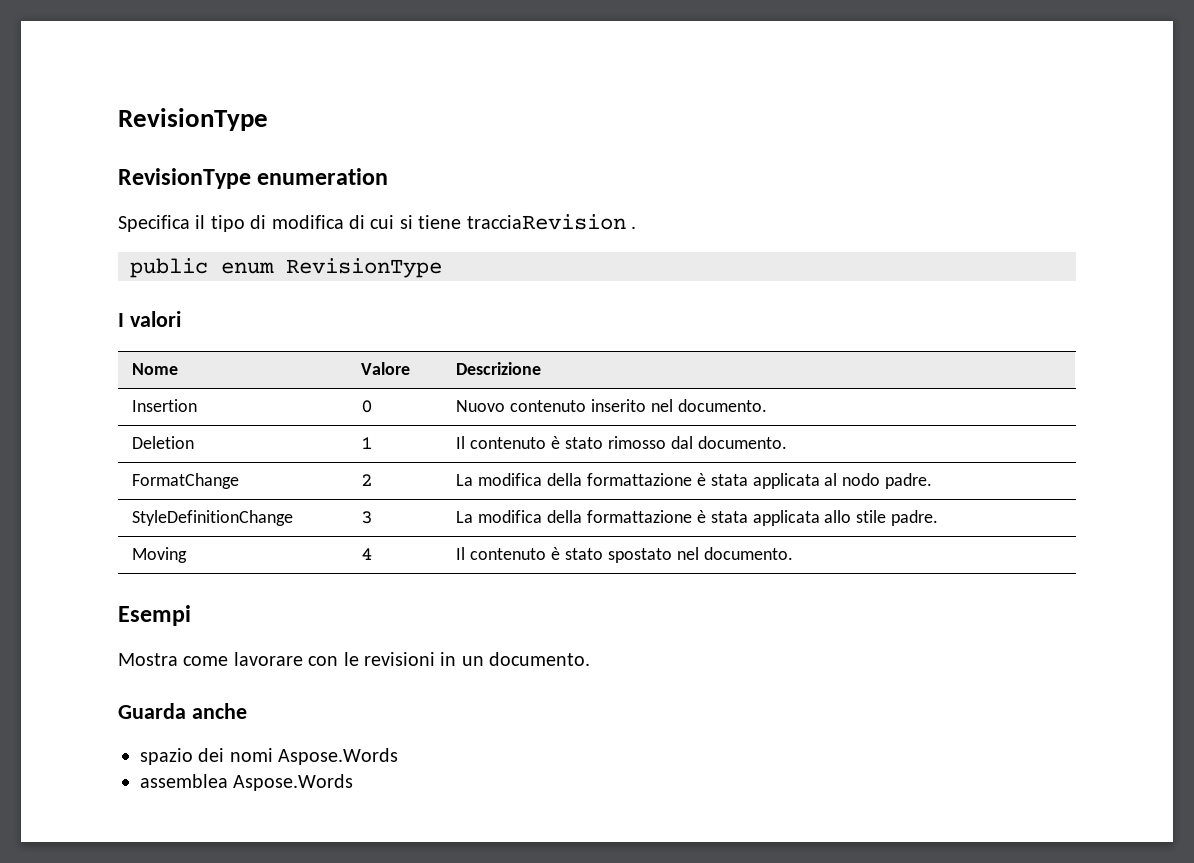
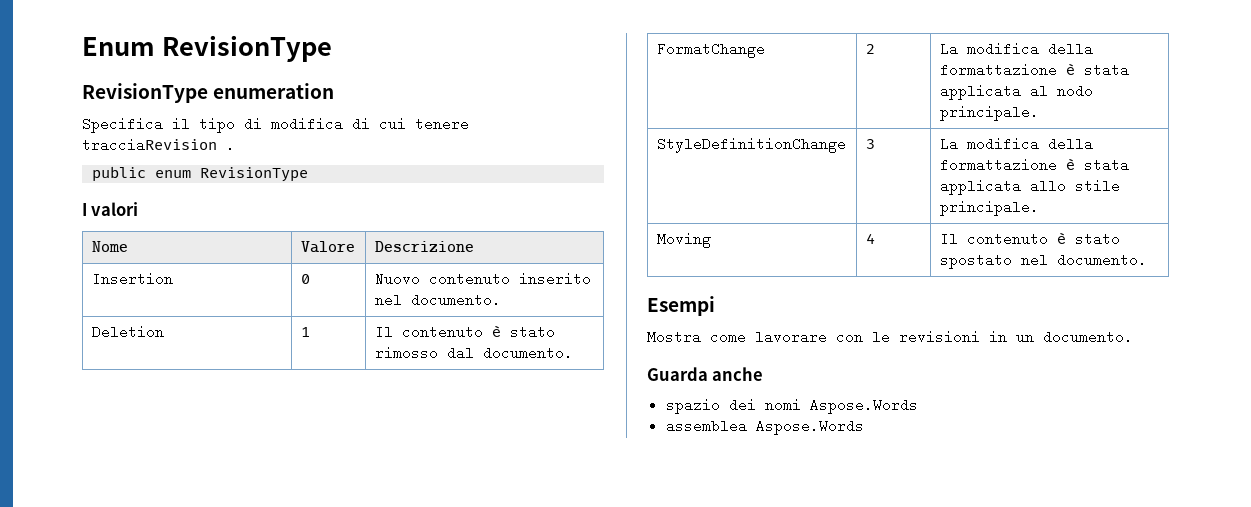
(118, 119) none -> [82,37,155,56] Enum
[399,215,462,229] si tiene -> [415,117,469,131] tenere
[885,473,933,489] padre. -> [939,105,1039,121] principale.
[891,510,939,526] padre. -> [939,200,1039,216] principale.

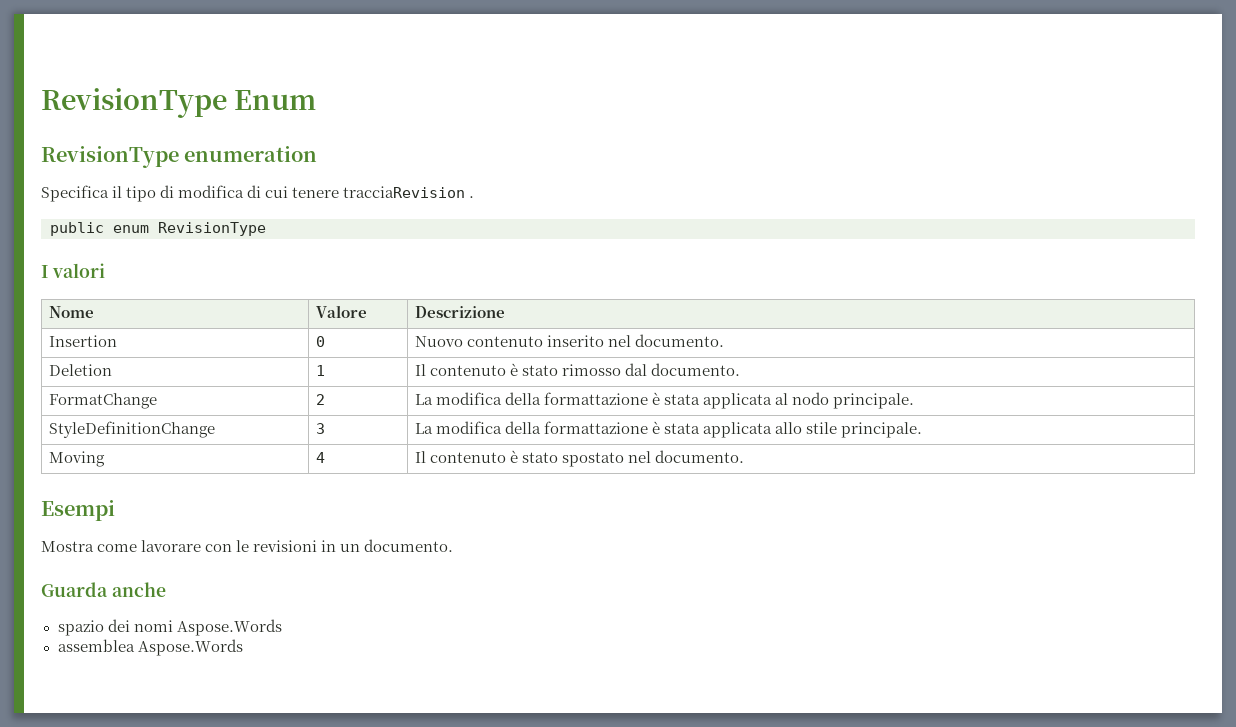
(82, 46) none -> [41,88,227,118] RevisionType
[161,35,332,62] RevisionType -> (317, 100) none

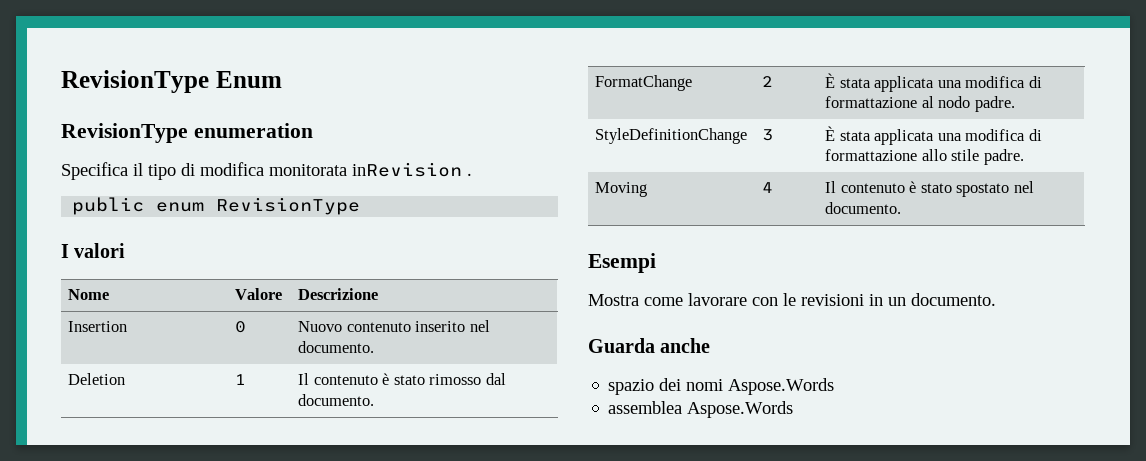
[247,185,466,198] di cui tenere tracciaRevision -> [269,162,462,177] monitorata inRevision
[414,392,772,409] La modifica della formattazione è stata applicata -> [825,73,1042,92] [825,96,918,108] È stata applicata una modifica di formattazione
[833,393,915,409] principale. -> [974,96,1015,112] padre.
[414,421,772,438] La modifica della formattazione è stata applicata -> [825,126,1042,145] [825,149,918,161] È stata applicata una modifica di formattazione
[841,422,923,438] principale. -> [983,149,1024,165] padre.

